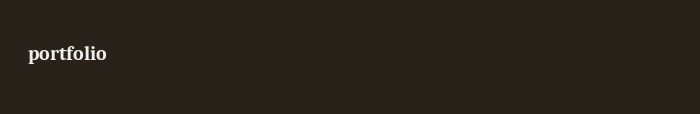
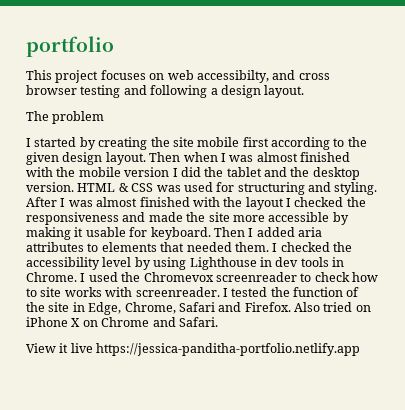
(107, 54) none -> [26,70,330,83] [26,85,305,98] [26,111,105,124] [26,137,367,150] [26,152,350,165] [26,167,360,180] [26,182,378,195] [26,197,366,210] [26,212,349,225] [26,227,322,240] [26,242,352,252] [26,257,344,270] [26,272,378,282] [26,287,360,297] [26,302,371,315] [26,317,218,327] [26,343,361,356] // This project focuses on web accessibilty, and cross browser testing and following a design layout. // The problem // I started by creating the site mobile first according to the given design layout. Then when I was almost finished with the mobile version I did the tablet and the desktop version. HTML & CSS was used for structuring and styling. After I was almost finished with the layout I checked the responsiveness and made the site more accessible by making it usable for keyboard. Then I added aria attributes to elements that needed them. I checked the accessibility level by using Lighthouse in dev tools in Chrome. I used the Chromevox screenreader to check how to site works with screenreader. I tested the function of the site in Edge, Chrome, Safari and Firefox. Also tried on iPhone X on Chrome and Safari. // View it live https://jessica-panditha-portfolio.netlify.app

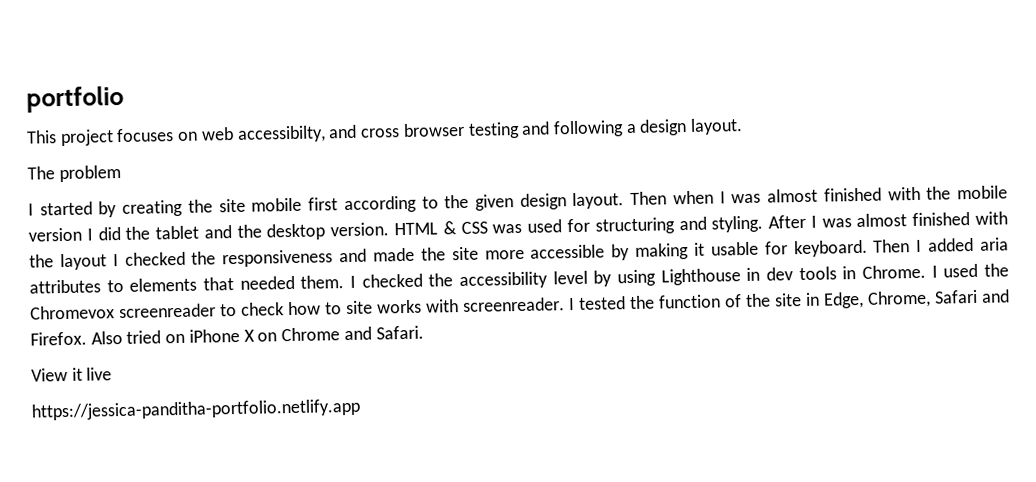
(93, 348) none -> (113, 374) //

